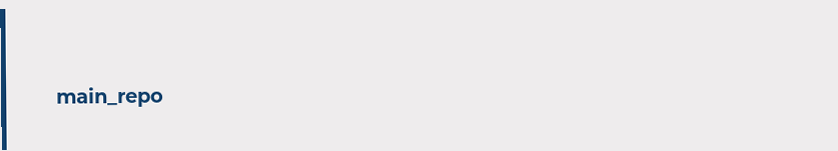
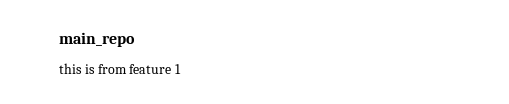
(164, 97) none -> [59,63,182,74] // this is from feature 1

